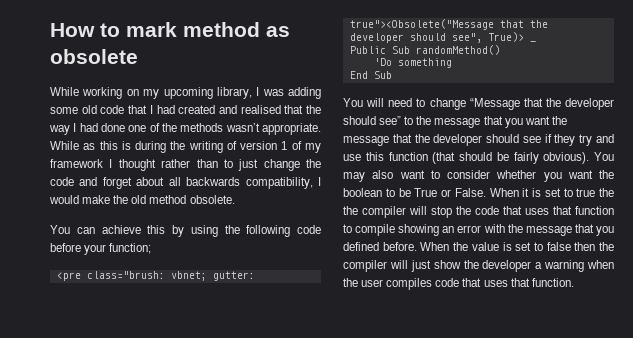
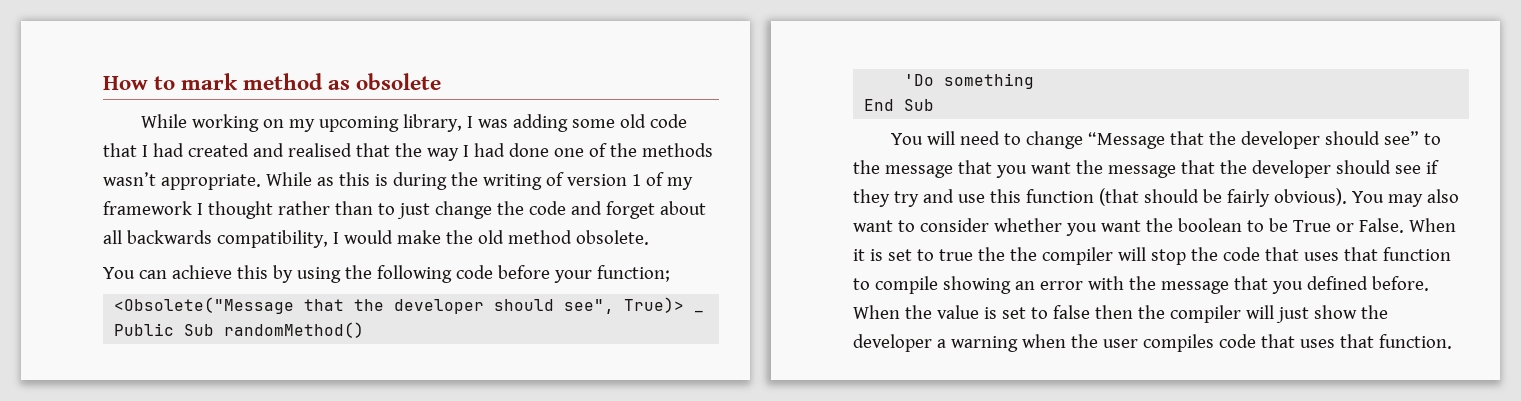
[56,271,255,281] [349,19,494,30] <pre class="brush: vbnet; gutter: true"><Obsolete("Message -> [114,297,295,314] <Obsolete("Message

